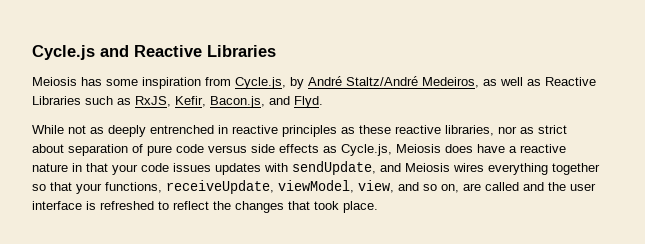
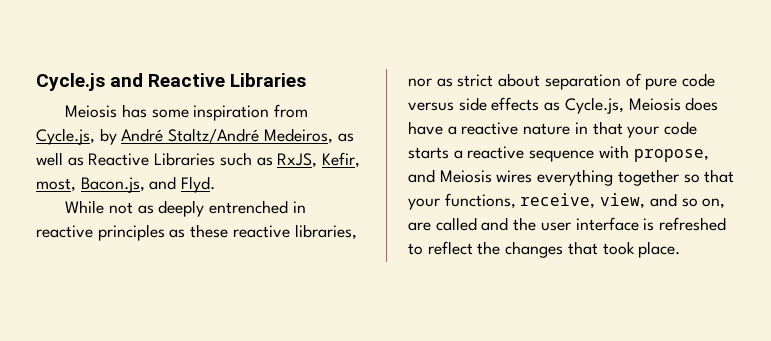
(206, 101) none -> [36,178,76,192] most,
[173,161,376,175] issues updates with sendUpdate, -> [408,145,709,162] starts a reactive sequence with propose,
[166,180,354,194] receiveUpdate, viewModel, -> [520,193,596,209] receive,

